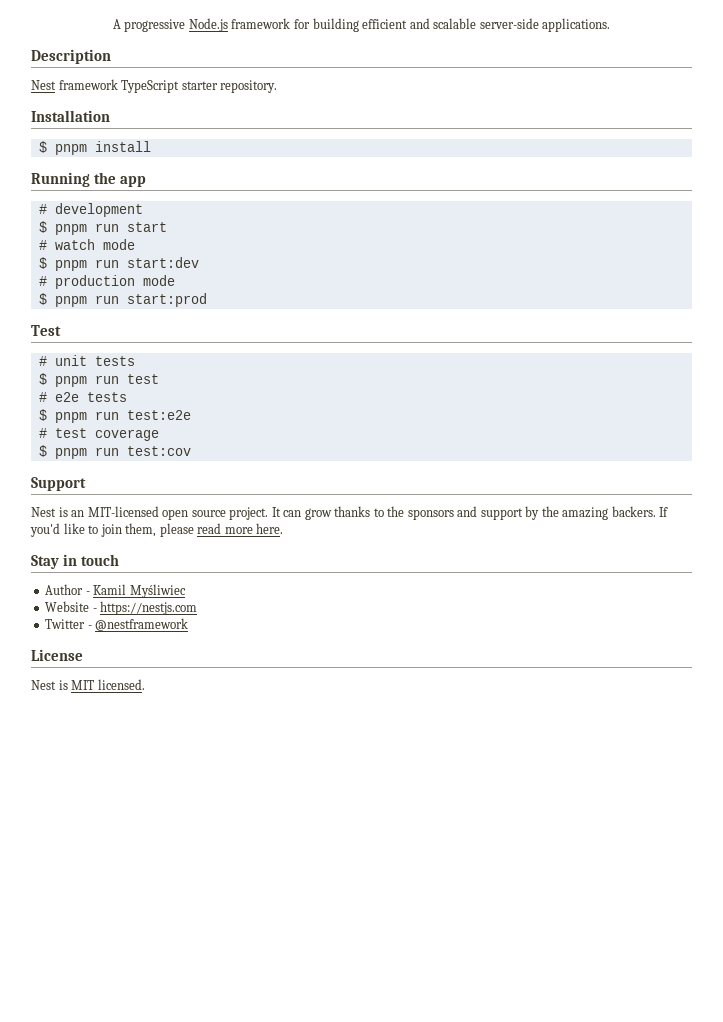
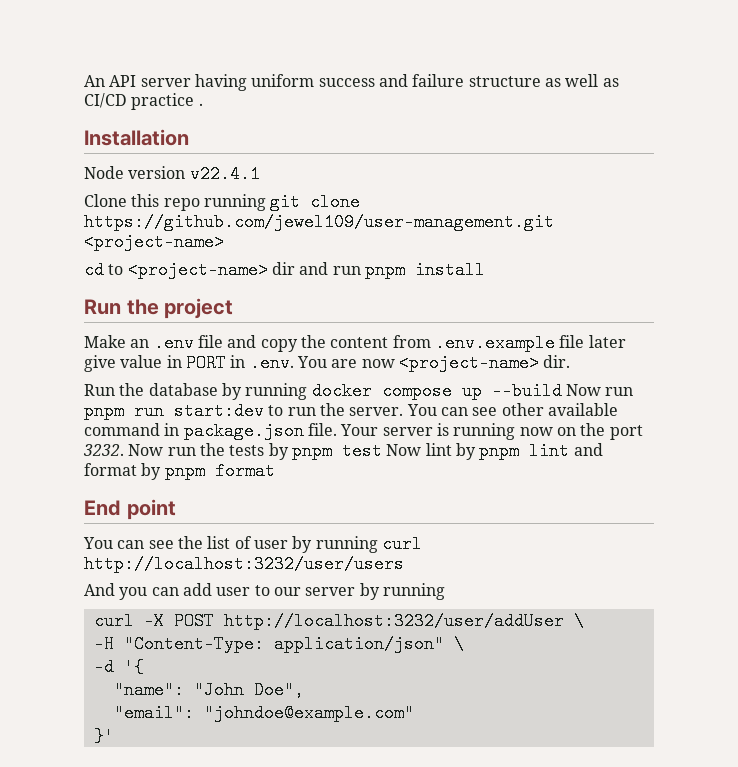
[112,18,611,32] [31,49,111,64] [31,79,278,93] [31,110,110,122] [38,141,151,155] [31,172,146,187] [38,203,143,217] [38,221,167,235] [38,239,135,250] [38,257,199,271] [38,275,175,289] [38,293,207,307] [31,325,61,336] [38,355,135,366] [38,373,159,387] [38,392,127,402] [38,409,191,423] [38,428,159,441] [38,445,191,459] [31,477,86,491] [31,506,669,520] [30,523,284,537] [31,554,119,569] [45,584,186,598] [45,601,198,615] [45,618,189,631] [31,649,83,661] [31,679,145,690] A progressive Node.js framework for building efficient and scalable server-side applications. // Description // Nest framework TypeScript starter repository. // Installation // $ pnpm install // Running the app // # development // $ pnpm run start // # watch mode // $ pnpm run start:dev // # production mode // $ pnpm run start:prod // Test // # unit tests // $ pnpm run test // # e2e tests // $ pnpm run test:e2e // # test coverage // $ pnpm run test:cov // Support // Nest is an MIT-licensed open source project. It can grow thanks to the sponsors and support by the amazing backers. If you'd like to join them, please read more here. // Stay in touch // Author - Kamil Myśliwiec // Website - https://nestjs.com // Twitter - @nestframework // License // Nest is MIT licensed. -> [84,74,619,91] [84,93,203,110] [84,129,189,146] [84,165,260,183] [84,193,361,211] [84,213,554,231] [84,233,224,251] [84,261,485,279] [84,298,234,319] [84,334,626,352] [84,354,571,372] [84,382,634,400] [84,402,618,420] [84,422,643,440] [83,442,603,460] [84,462,275,480] [84,499,176,520] [83,535,422,553] [84,555,404,573] [84,583,445,600] [93,612,584,630] [93,635,464,653] [93,658,144,676] [113,681,304,699] [113,704,414,722] [93,727,114,745] An API server having uniform success and failure structure as well as CI/CD practice . // Installation // Node version v22.4.1 // Clone this repo running git clone https://github.com/jewel109/user-management.git <project-name> // cd to <project-name> dir and run pnpm install // Run the project // Make an .env file and copy the content from .env.example file later give value in PORT in .env. You are now <project-name> dir. // Run the database by running docker compose up --build Now run pnpm run start:dev to run the server. You can see other available command in package.json file. Your server is running now on the port 3232. Now run the tests by pnpm test Now lint by pnpm lint and format by pnpm format // End point // You can see the list of user by running curl http://localhost:3232/user/users // And you can add user to our server by running // curl -X POST http://localhost:3232/user/addUser \ // -H "Content-Type: application/json" \ // -d '{ // "name": "John Doe", // "email": "johndoe@example.com" // }'

